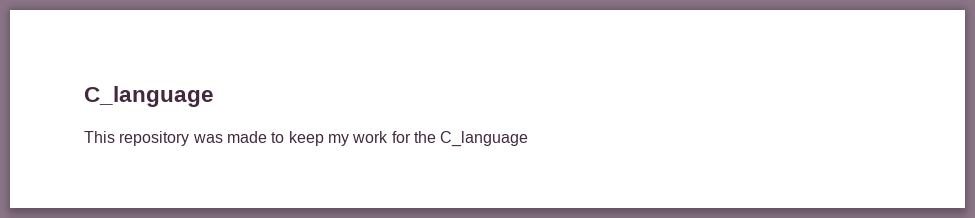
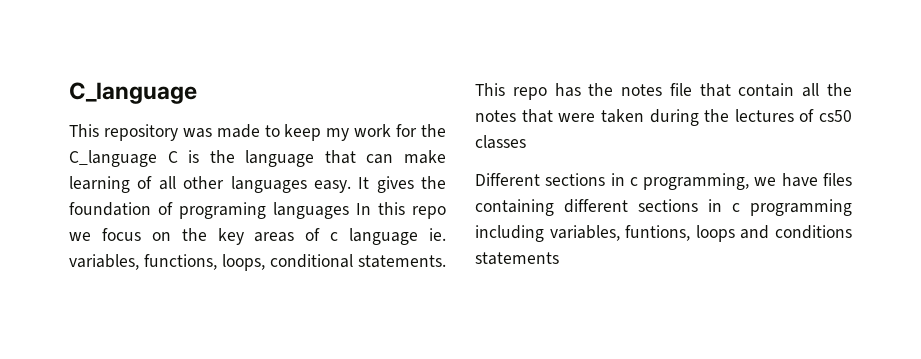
(529, 139) none -> [167,150,446,167] [69,176,446,193] [69,202,446,219] [69,228,447,245] [69,254,446,271] [475,83,852,100] [475,109,852,126] [475,135,526,149] [475,173,852,190] [475,199,852,216] [475,225,852,242] [475,252,559,265] C is the language that can make learning of all other languages easy. It gives the foundation of programing languages In this repo we focus on the key areas of c language ie. variables, functions, loops, conditional statements. This repo has the notes file that contain all the notes that were taken during the lectures of cs50 classes // Different sections in c programming, we have files containing different sections in c programming including variables, funtions, loops and conditions statements

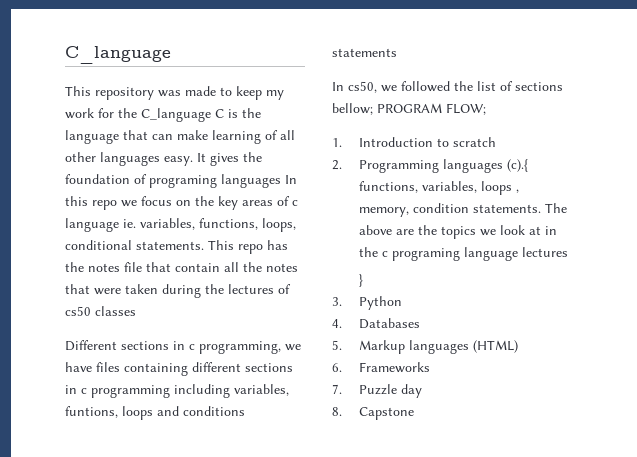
(559, 258) none -> [332,81,563,93] [332,103,486,115] [332,137,497,147] [332,159,529,173] [359,181,520,195] [359,203,568,217] [359,225,558,239] [359,247,569,261] [359,274,364,287] [332,296,403,310] [332,318,421,329] [332,340,519,354] [332,362,431,373] [332,384,423,398] [332,407,415,420] // In cs50, we followed the list of sections bellow; PROGRAM FLOW; // 1. Introduction to scratch // 2. Programming languages (c).{ functions, variables, loops , memory, condition statements. The above are the topics we look at in the c programing language lectures // } // 3. Python // 4. Databases // 5. Markup languages (HTML) // 6. Frameworks // 7. Puzzle day // 8. Capstone

